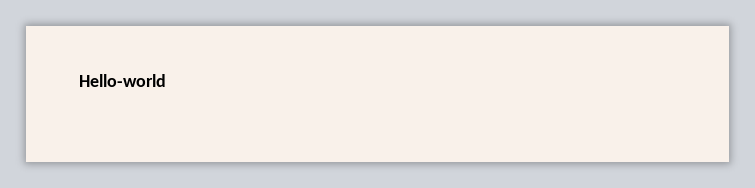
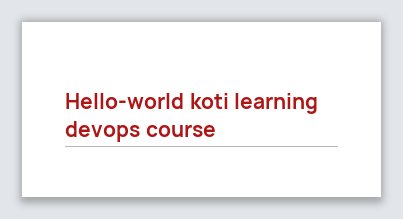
(166, 80) none -> [189,93,319,114] [65,121,216,142] koti learning devops course

